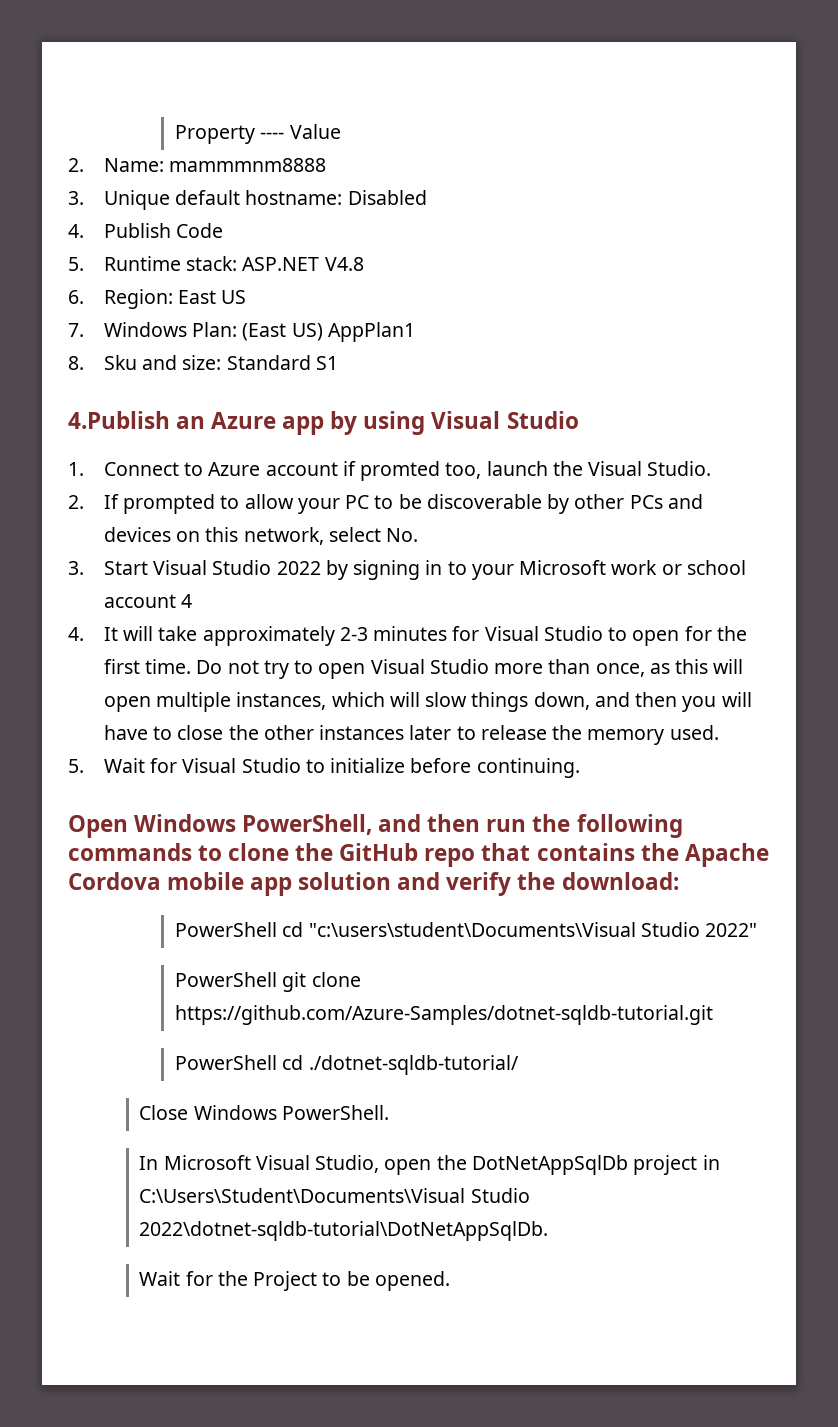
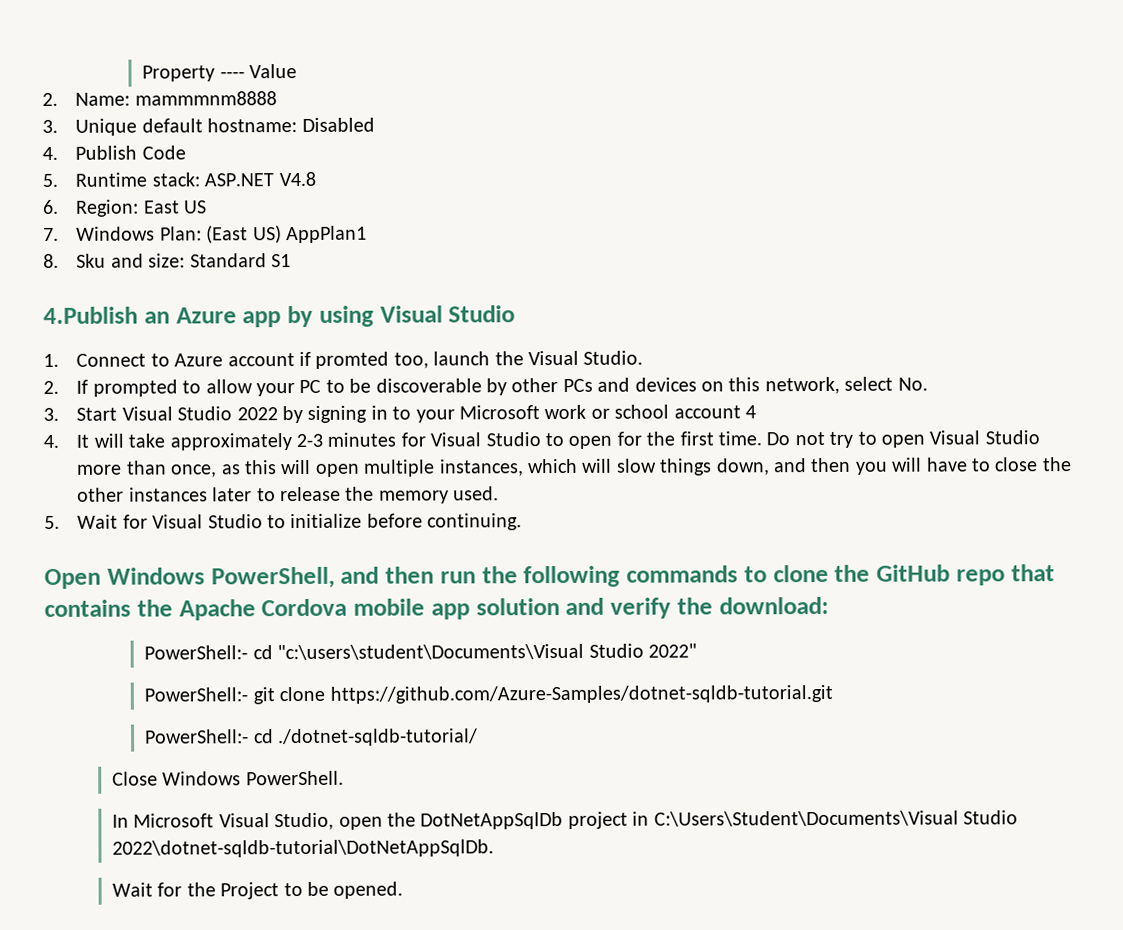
[175,922,278,937] PowerShell -> [144,645,249,660] PowerShell:-
[175,972,278,987] PowerShell -> [144,687,249,702] PowerShell:-
[175,1055,278,1070] PowerShell -> [145,729,250,744] PowerShell:-

